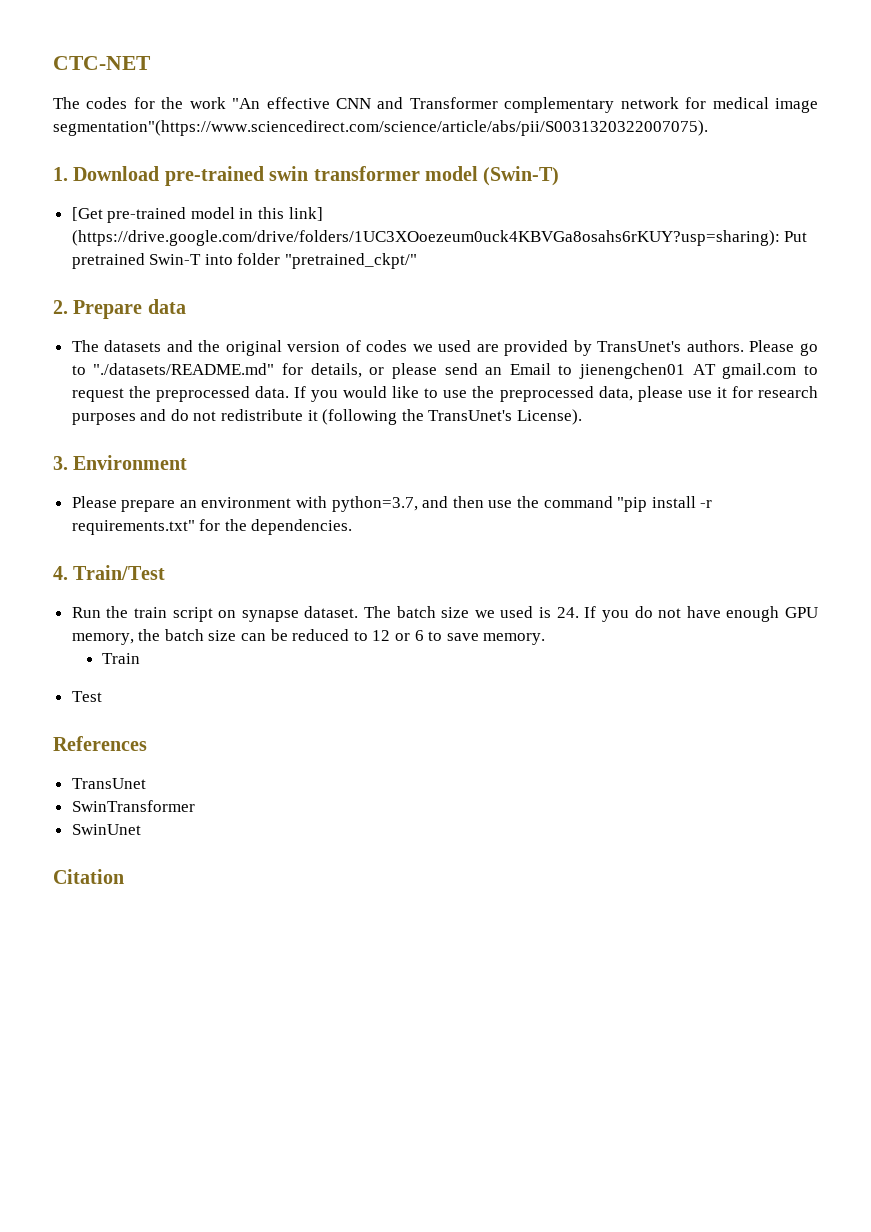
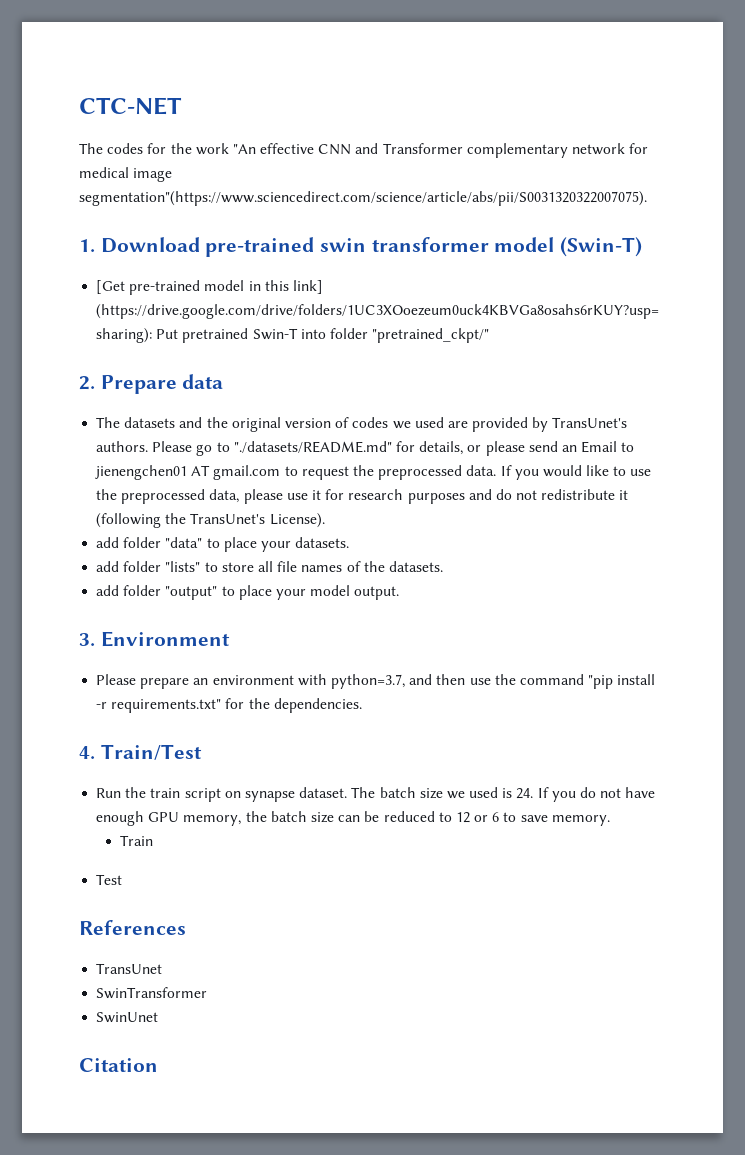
(583, 417) none -> [96,537,350,552] [96,561,443,572] [96,585,400,600] // add folder "data" to place your datasets. // add folder "lists" to store all file names of the datasets. // add folder "output" to place your model output.

